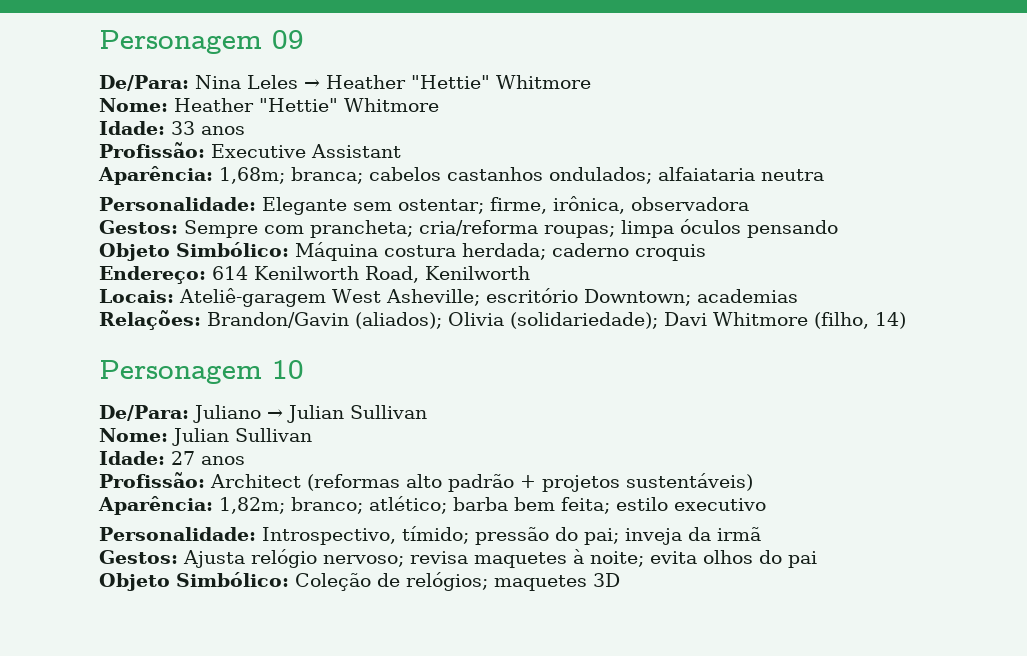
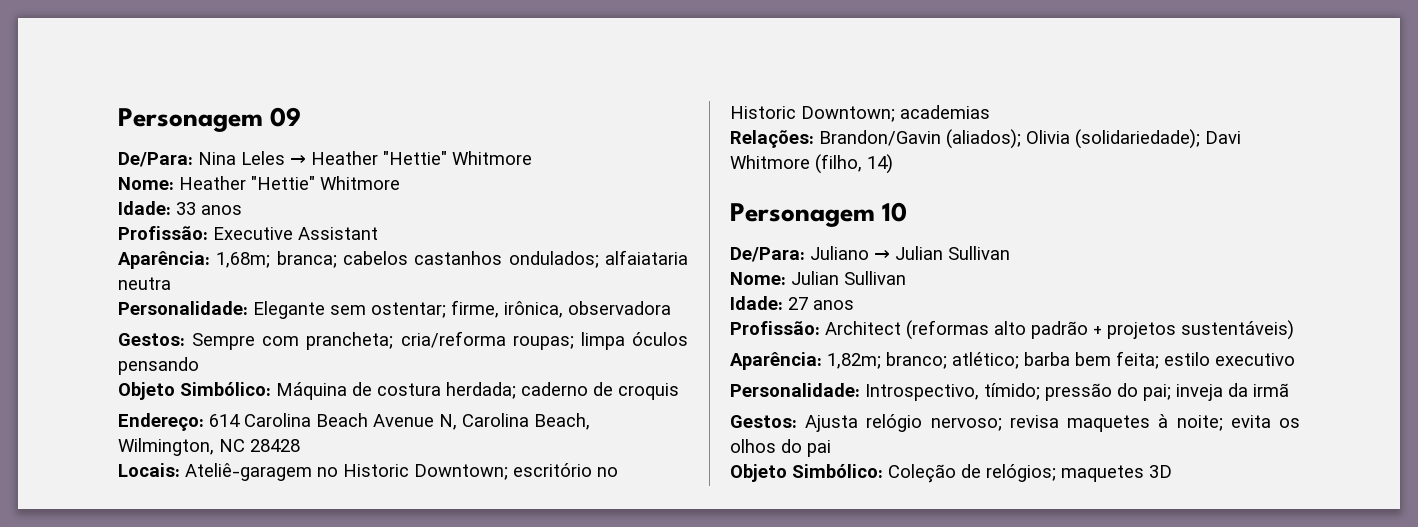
(378, 251) none -> [352,382,372,396] de
(629, 250) none -> [593,382,613,396] de
[254,266,530,283] [99,288,578,307] Kenilworth Road, Kenilworth // Locais: Ateliê-garagem West Asheville; escritório -> [244,413,590,430] [118,438,300,456] [118,463,618,481] [730,106,796,119] Carolina Beach Avenue N, Carolina Beach, Wilmington, NC 28428 // Locais: Ateliê-garagem no Historic Downtown; escritório no Historic
(697, 557) none -> [1279,418,1300,428] os

